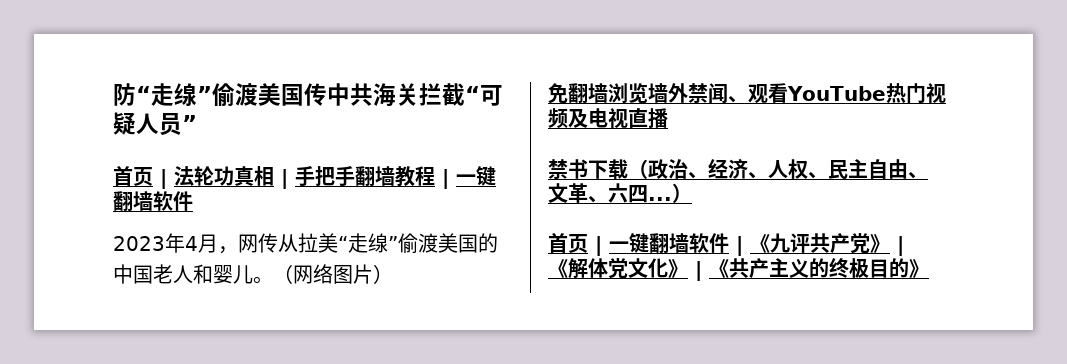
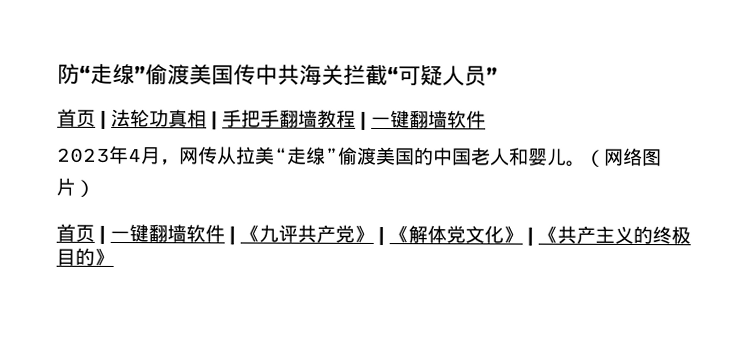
[548,83,946,104] [548,108,668,128] [548,158,928,179] [548,183,692,203] // 免翻墙浏览墙外禁闻、观看YouTube热门视频及电视直播 // 禁书下载（政治、经济、人权、民主自由、文革、六四...） -> (95, 188) none

